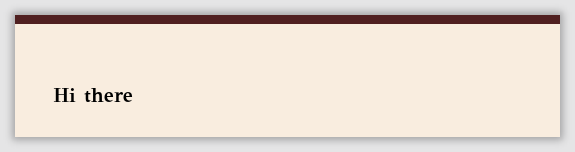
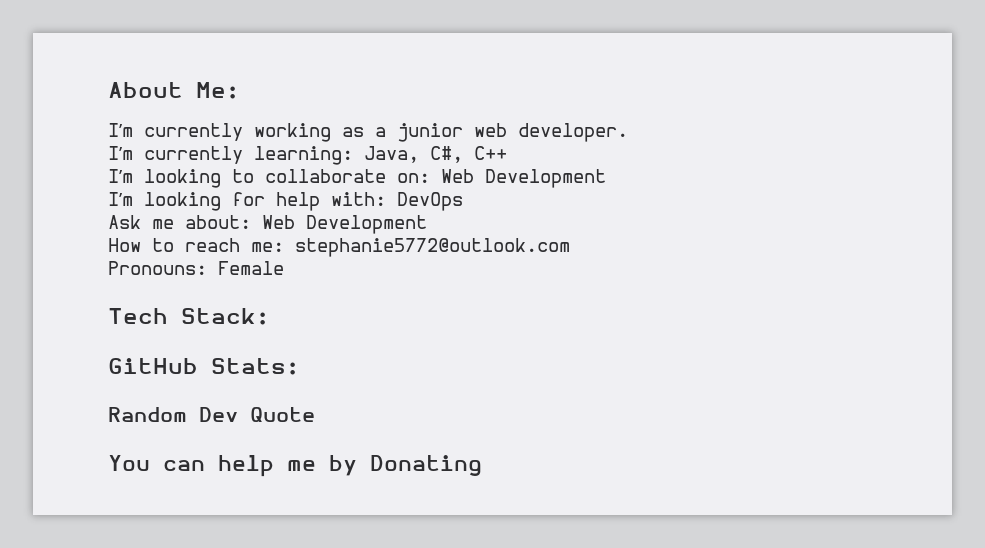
[53,88,133,103] Hi there -> [108,82,239,99] [108,123,628,142] [108,146,507,165] [108,169,606,188] [108,192,463,211] [108,215,427,234] [108,238,570,257] [108,261,284,275] [108,308,269,325] [108,358,299,375] [108,407,315,422] [108,455,482,477] About Me: // I’m currently working as a junior web developer. // I’m currently learning: Java, C#, C++ // I’m looking to collaborate on: Web Development // I’m looking for help with: DevOps // Ask me about: Web Development // How to reach me: stephanie5772@outlook.com // Pronouns: Female // Tech Stack: // GitHub Stats: // Random Dev Quote // You can help me by Donating

